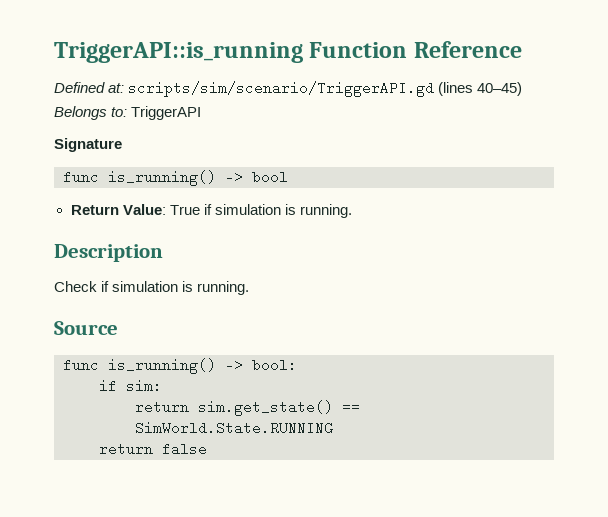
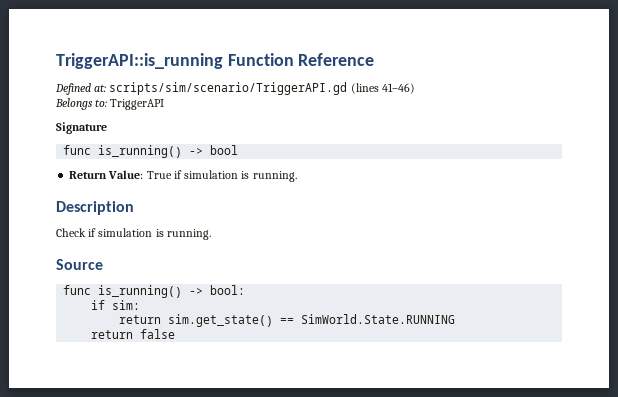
[477,82,523,96] 40–45) -> [381,83,415,94] 41–46)

